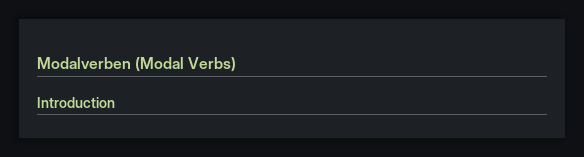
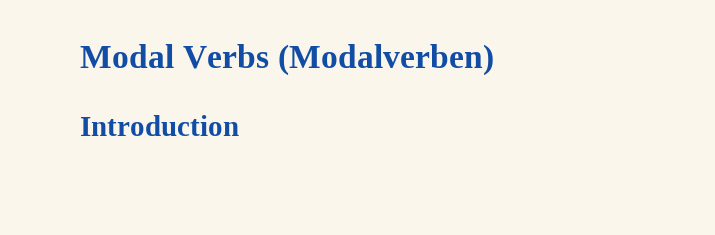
[37,57,237,72] Modalverben (Modal Verbs) -> [80,44,495,76] Modal Verbs (Modalverben)

